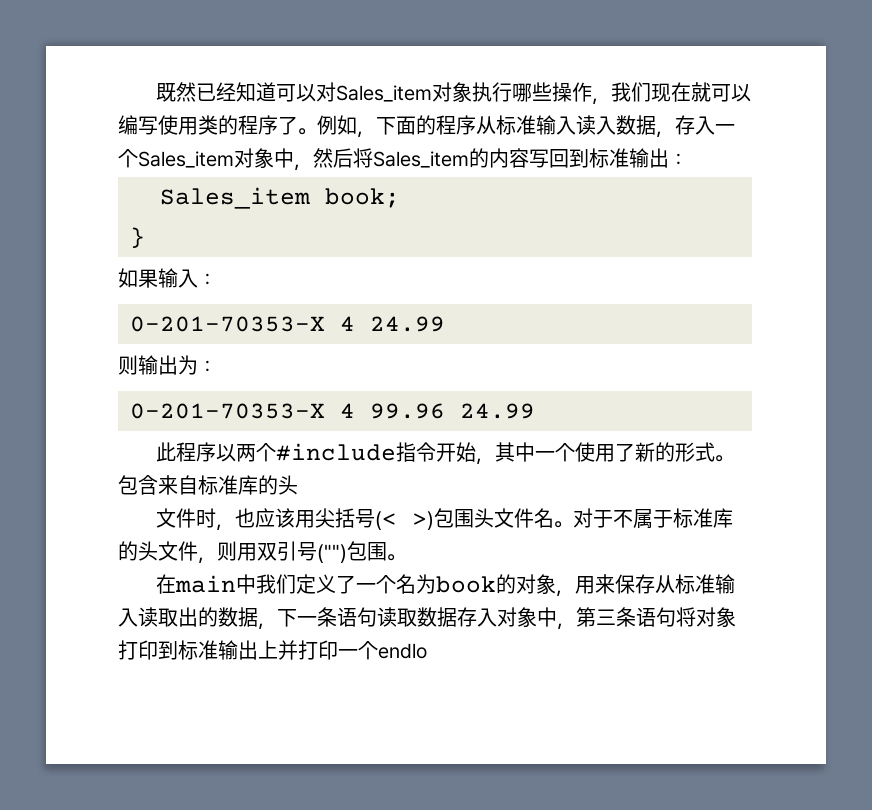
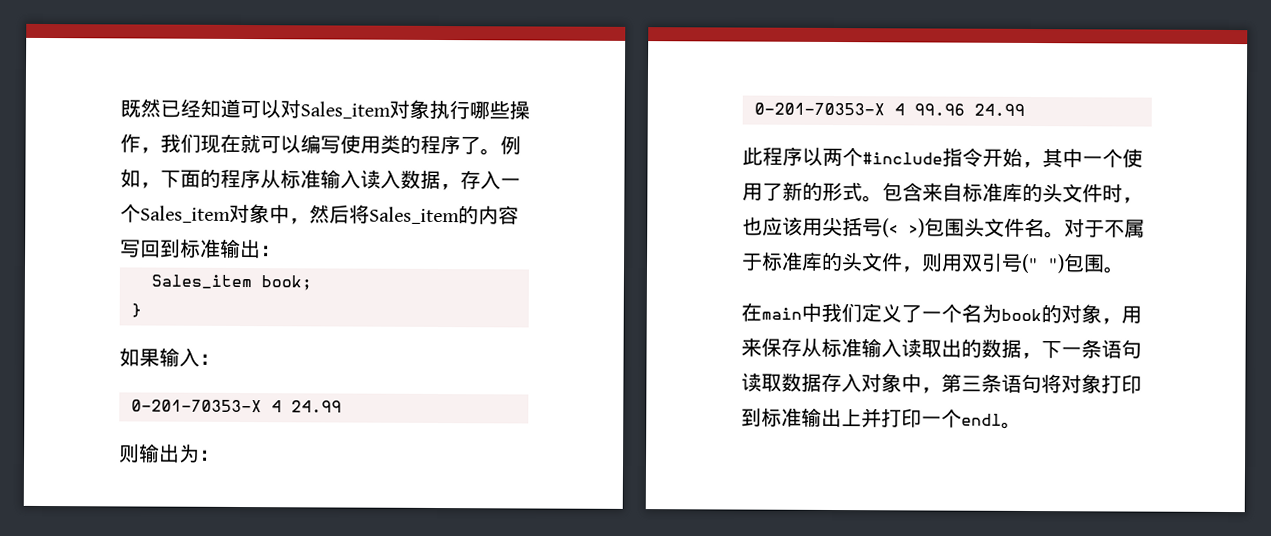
(298, 485) // -> (1063, 193) none
[317,544,347,563] ("") -> [1021,253,1065,274] (" ")
[378,643,427,659] endlo -> [961,413,1022,429] endl。

